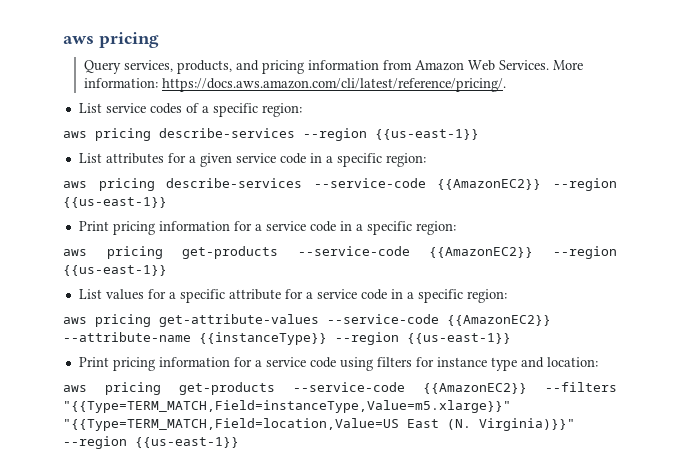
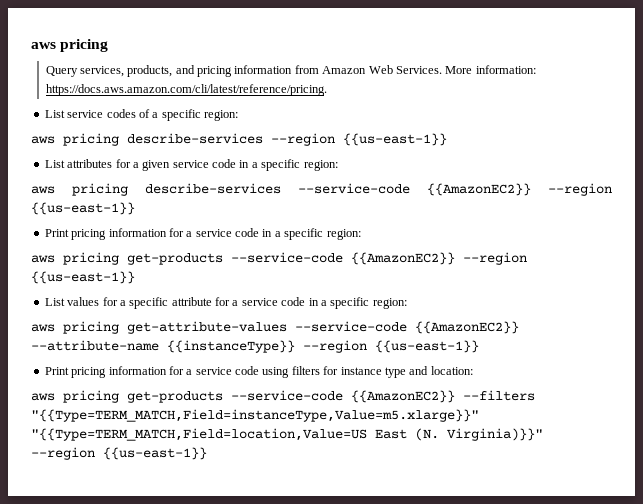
[162,78,507,92] https://docs.aws.amazon.com/cli/latest/reference/pricing/. -> [45,84,327,96] https://docs.aws.amazon.com/cli/latest/reference/pricing.

